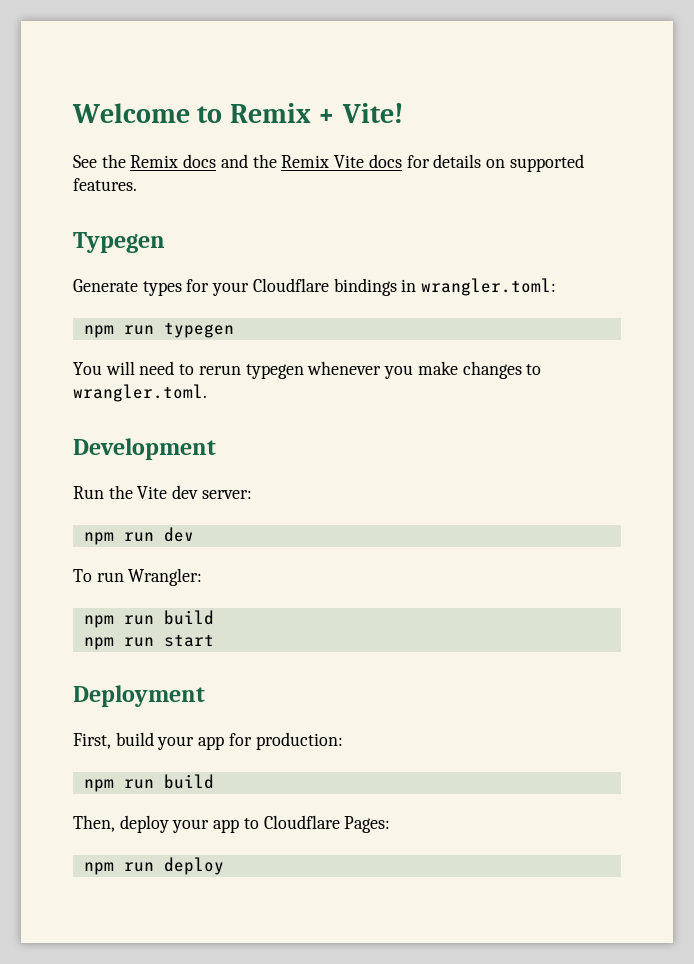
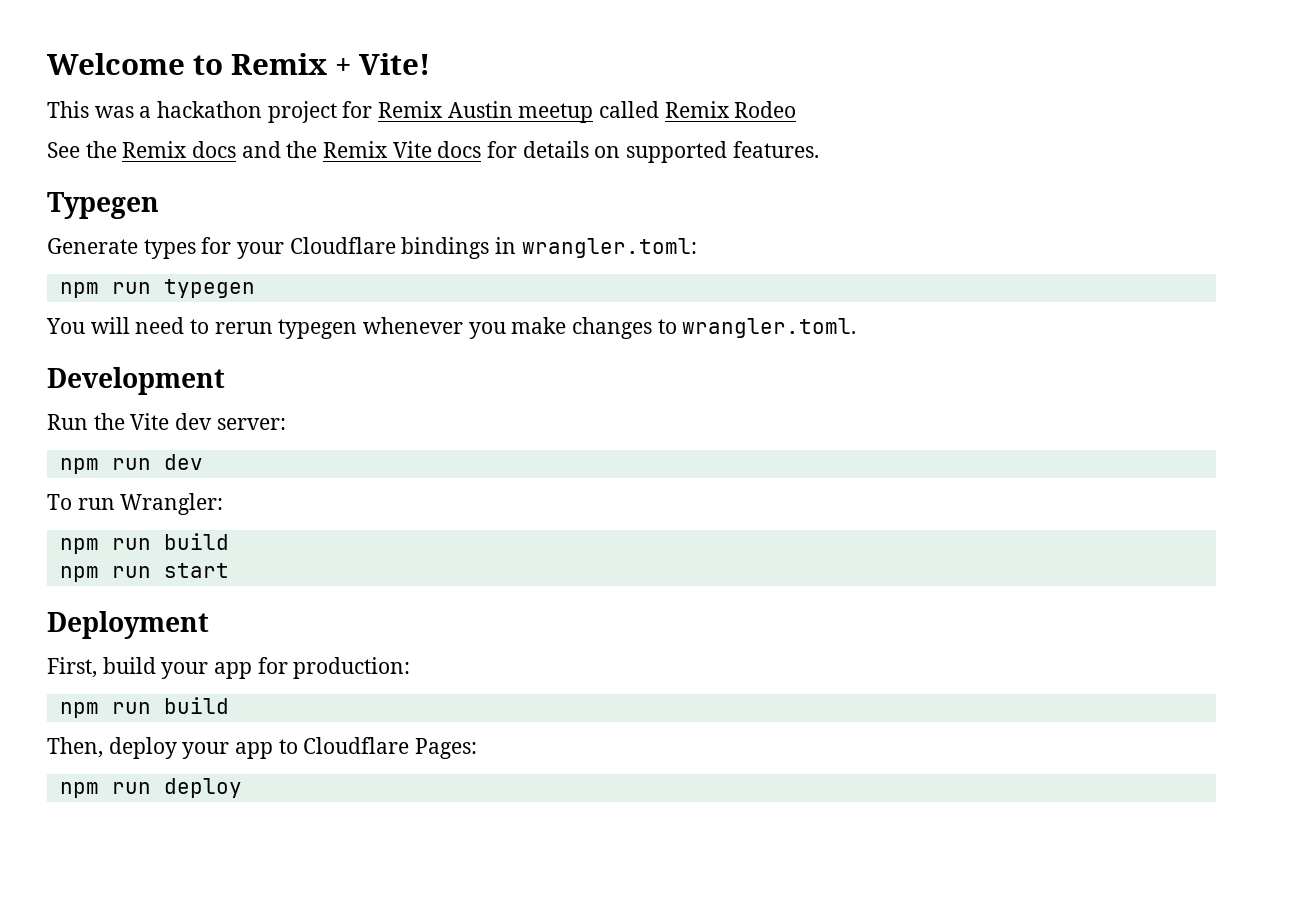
(403, 113) none -> [47,101,797,123] // This was a hackathon project for Remix Austin meetup called Remix Rodeo

